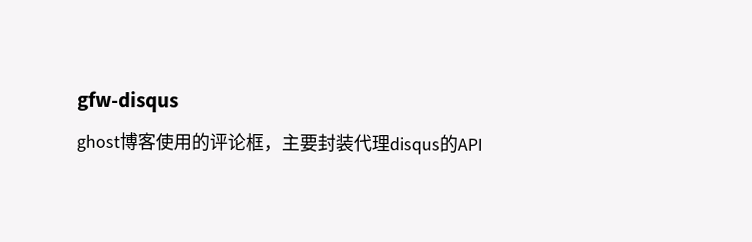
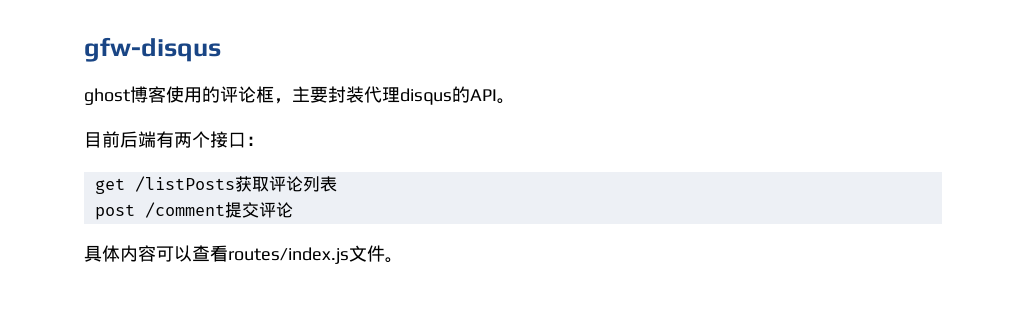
(483, 144) none -> [497,98,515,104] [84,131,264,148] [94,176,337,194] [94,202,293,220] [84,245,403,264] 。 // 目前后端有两个接口： // get /listPosts获取评论列表 // post /comment提交评论 // 具体内容可以查看routes/index.js文件。

